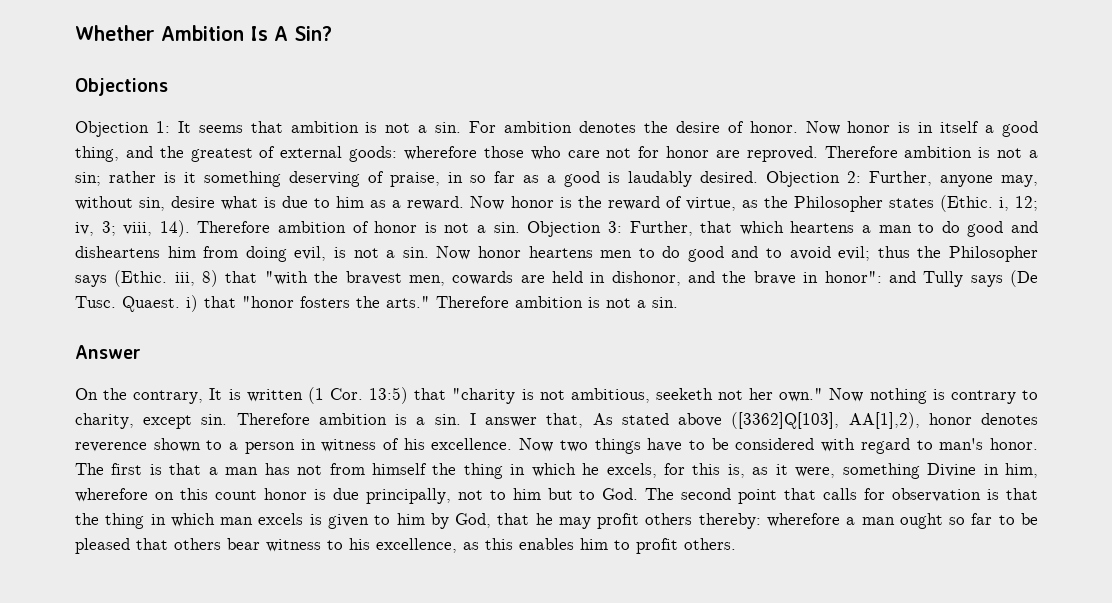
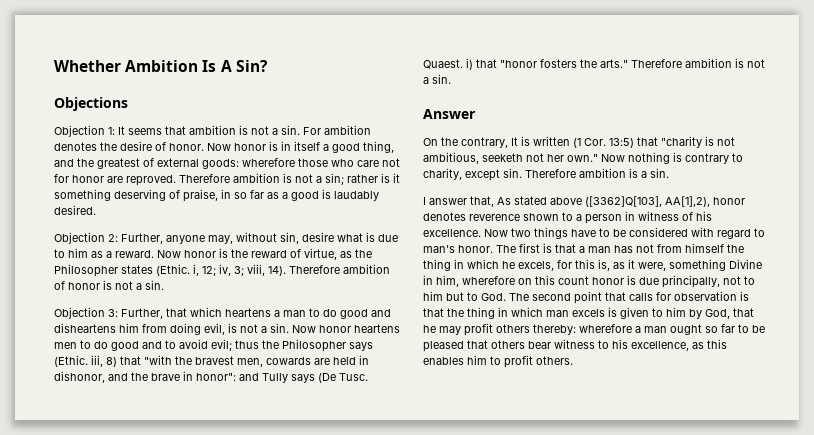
(758, 177) none -> (96, 210) //
(520, 227) none -> (164, 285) //
(461, 419) none -> (669, 173) //

